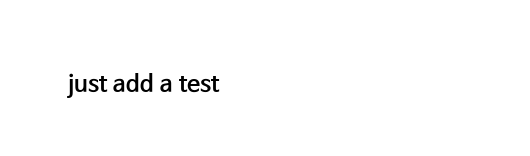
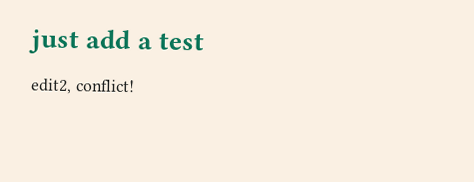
(221, 84) none -> [30,78,135,95] // edit2, conflict!

